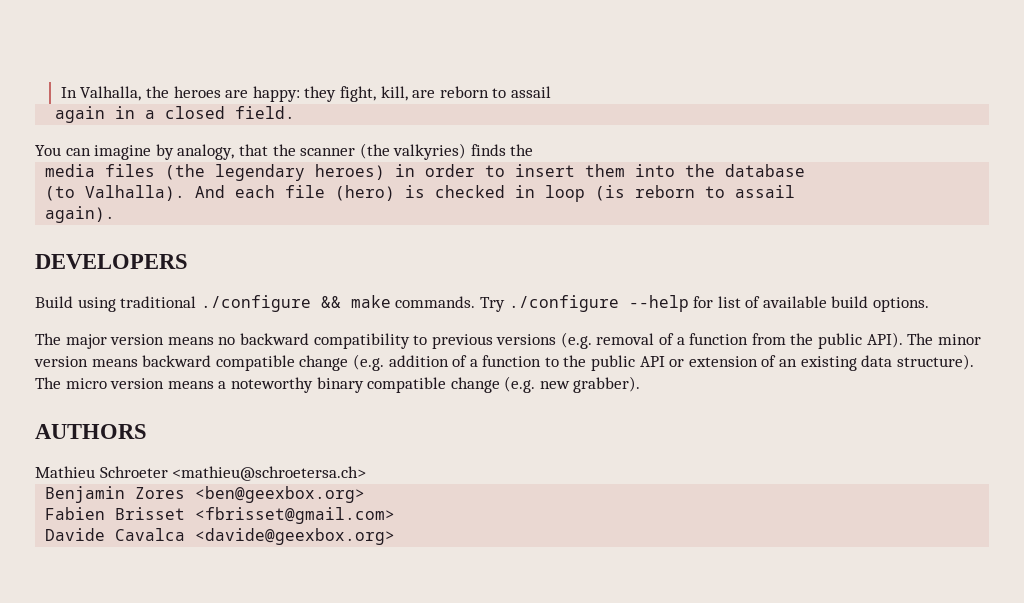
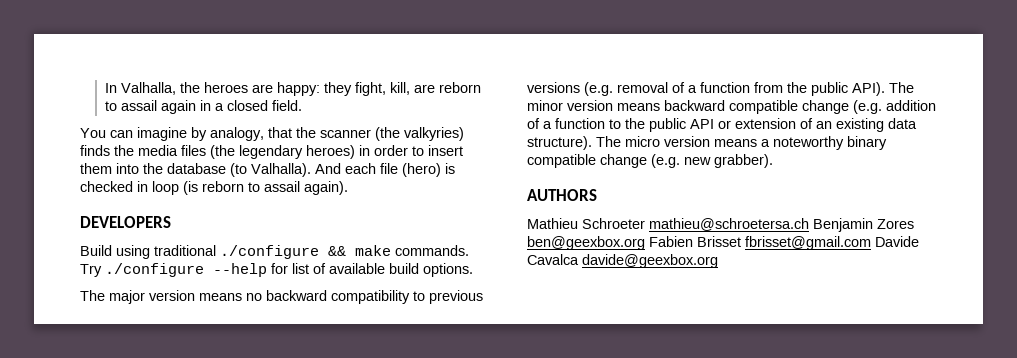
(551, 92) // -> (157, 105) none
(534, 150) // -> (134, 150) none
(806, 170) // -> (226, 168) none
(796, 191) // -> (300, 186) none
[172,466,367,481] <mathieu@schroetersa.ch> // -> [649,218,809,231] mathieu@schroetersa.ch
[195,486,366,503] <ben@geexbox.org> // -> [527,236,645,250] ben@geexbox.org
[195,507,396,524] <fbrisset@gmail.com> // -> [745,236,871,250] fbrisset@gmail.com
[195,528,396,545] <davide@geexbox.org> -> [582,254,718,268] davide@geexbox.org

